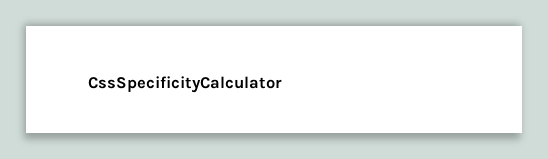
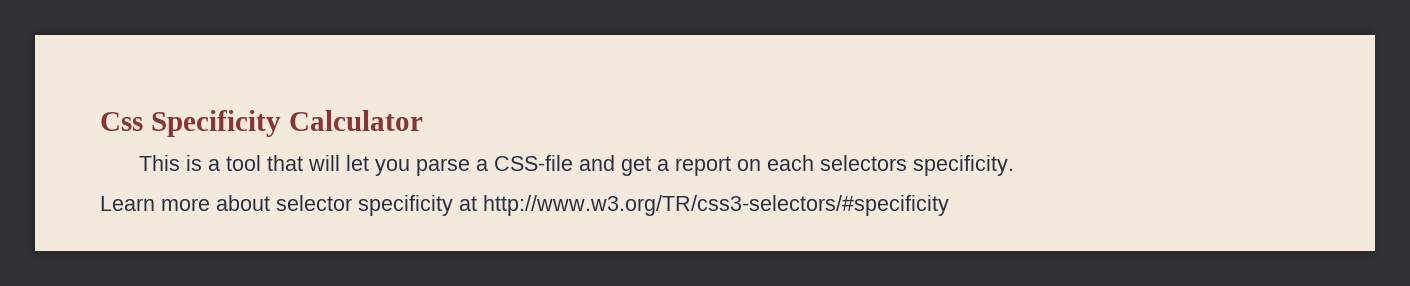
[88,76,282,93] CssSpecificityCalculator -> [100,110,423,137] [139,155,1015,176] [100,195,949,216] Css Specificity Calculator // This is a tool that will let you parse a CSS-file and get a report on each selectors specificity. // Learn more about selector specificity at http://www.w3.org/TR/css3-selectors/#specificity

